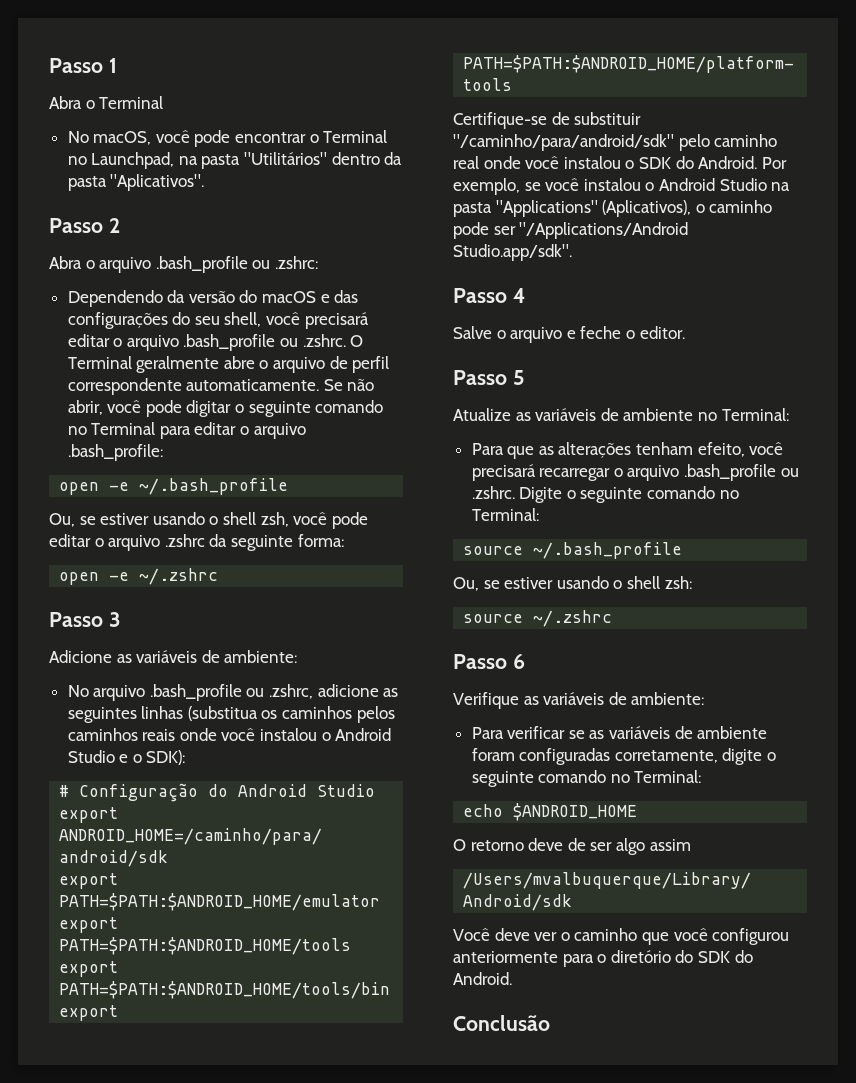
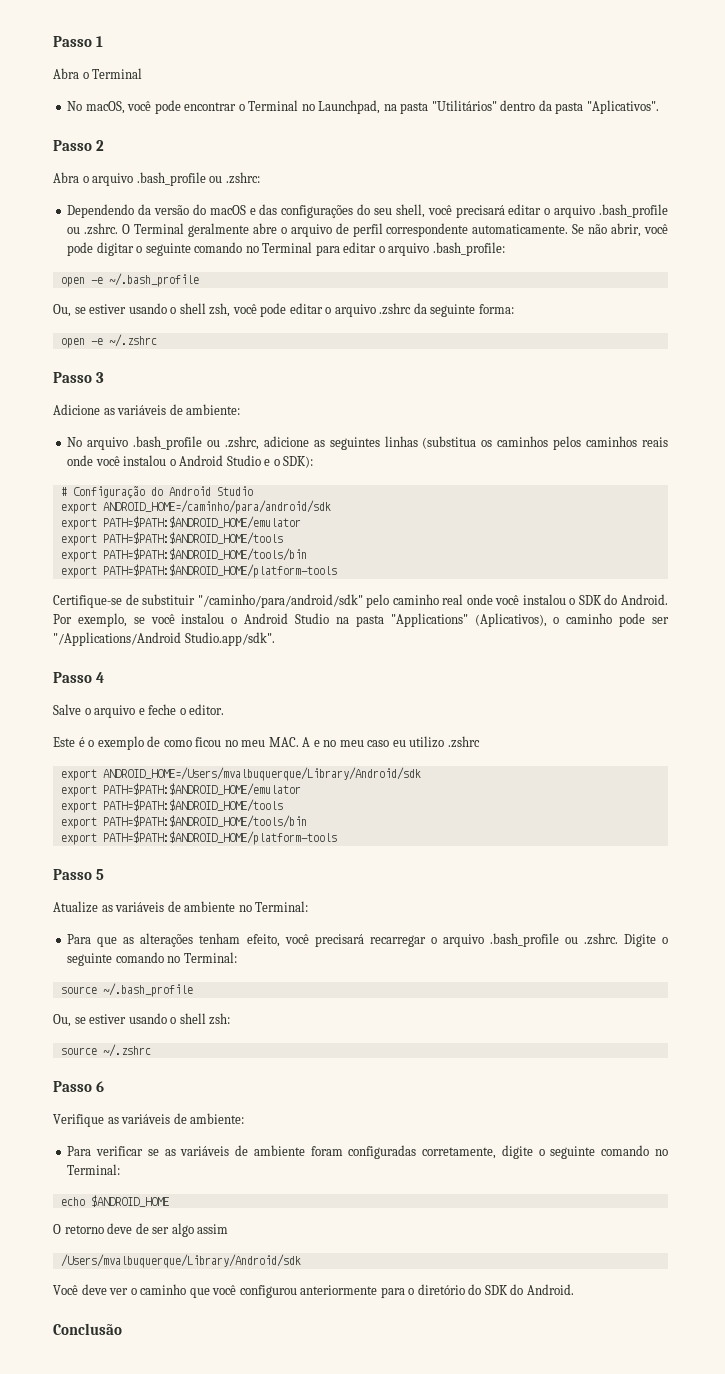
(685, 332) none -> [53,736,480,750] [60,767,421,781] [60,783,301,797] [60,799,283,813] [60,815,307,829] [60,831,337,845] // Este é o exemplo de como ficou no meu MAC. A e no meu caso eu utilizo .zshrc // export ANDROID_HOME=/Users/mvalbuquerque/Library/Android/sdk // export PATH=$PATH:$ANDROID_HOME/emulator // export PATH=$PATH:$ANDROID_HOME/tools // export PATH=$PATH:$ANDROID_HOME/tools/bin // export PATH=$PATH:$ANDROID_HOME/platform-tools

